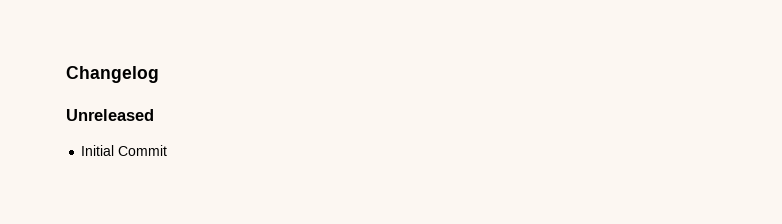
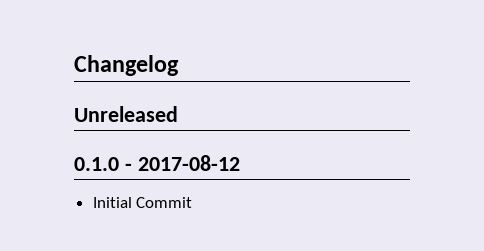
(154, 115) none -> [74,155,240,171] // 0.1.0 - 2017-08-12

